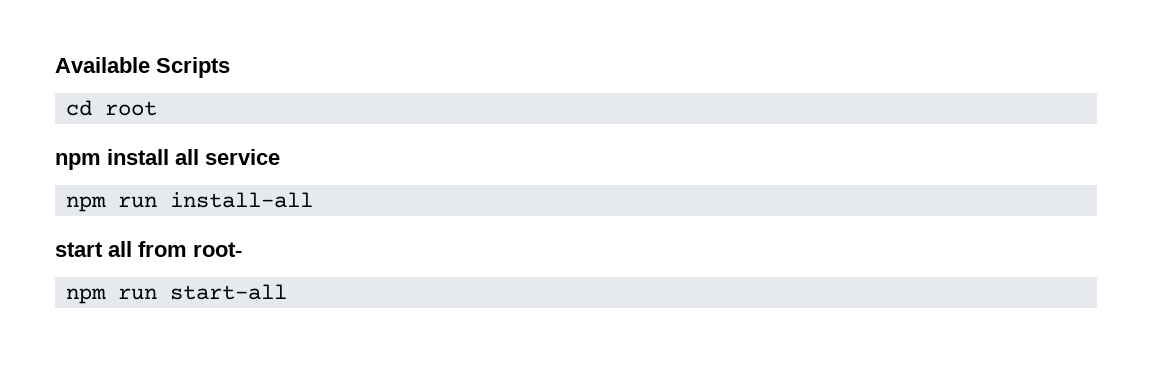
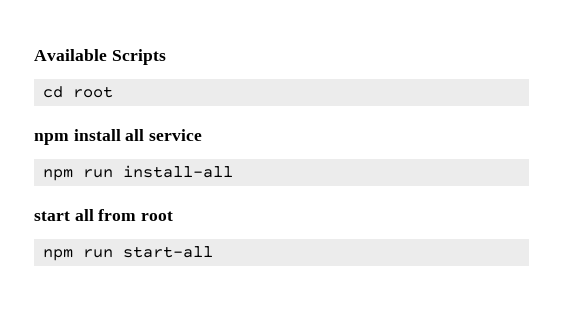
[193,242,242,257] root- -> [141,211,174,221] root

